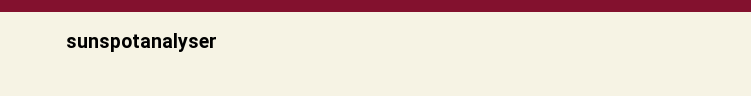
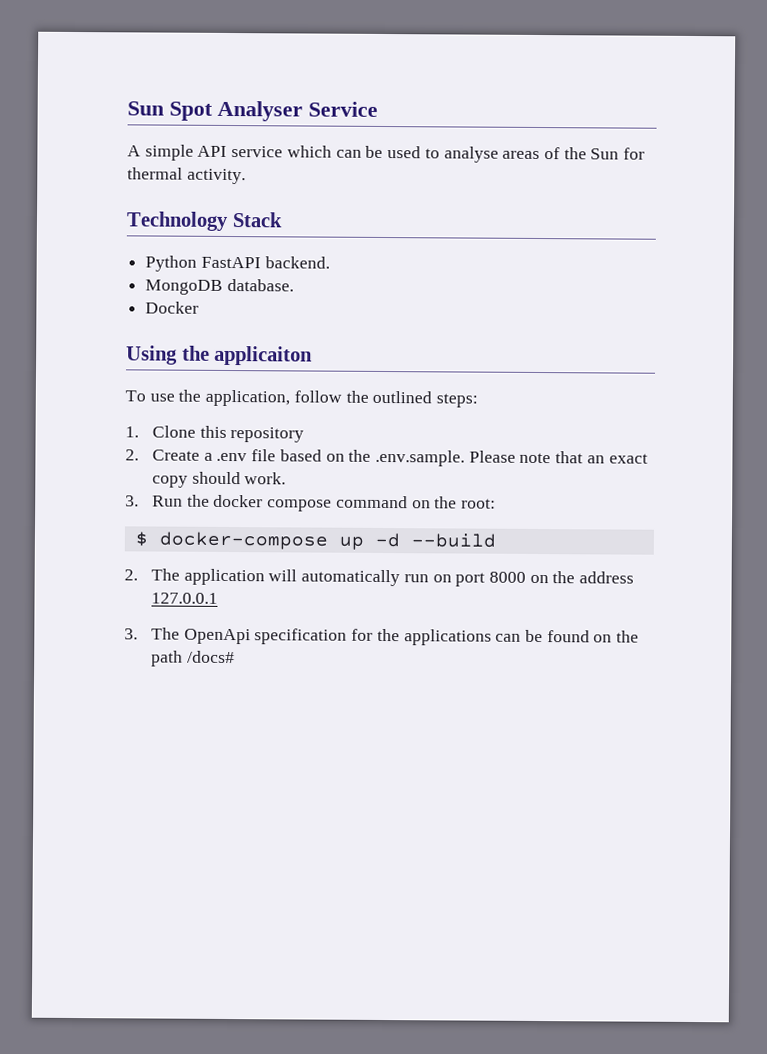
[66,33,217,52] sunspotanalyser -> [127,100,378,122] [127,144,646,163] [127,167,246,185] [126,211,283,231] [145,255,330,272] [145,278,294,295] [145,301,200,314] [126,345,314,366] [125,389,479,408] [125,425,305,443] [125,449,648,467] [151,471,287,488] [125,494,497,512] [134,531,496,550] [124,568,635,587] [150,592,218,604] [124,627,640,646] [150,650,235,667] Sun Spot Analyser Service // A simple API service which can be used to analyse areas of the Sun for thermal activity. // Technology Stack // Python FastAPI backend. // MongoDB database. // Docker // Using the applicaiton // To use the application, follow the outlined steps: // 1. Clone this repository // 2. Create a .env file based on the .env.sample. Please note that an exact copy should work. // 3. Run the docker compose command on the root: // $ docker-compose up -d --build // 2. The application will automatically run on port 8000 on the address 127.0.0.1 // 3. The OpenApi specification for the applications can be found on the path /docs#

